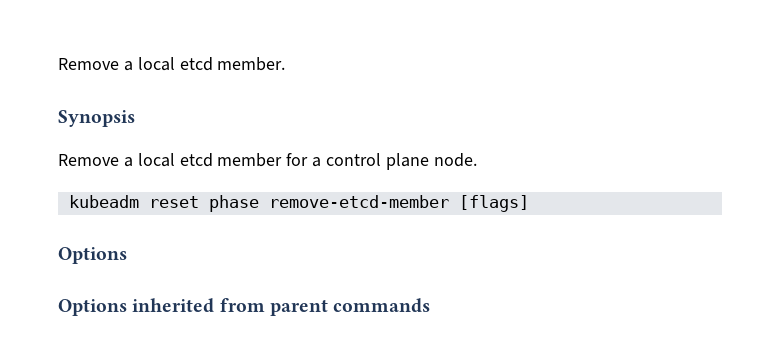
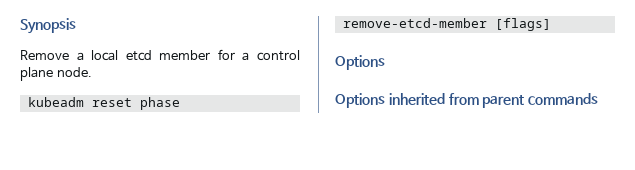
[58,57,286,71] Remove a local etcd member. // -> (20, 26) none

